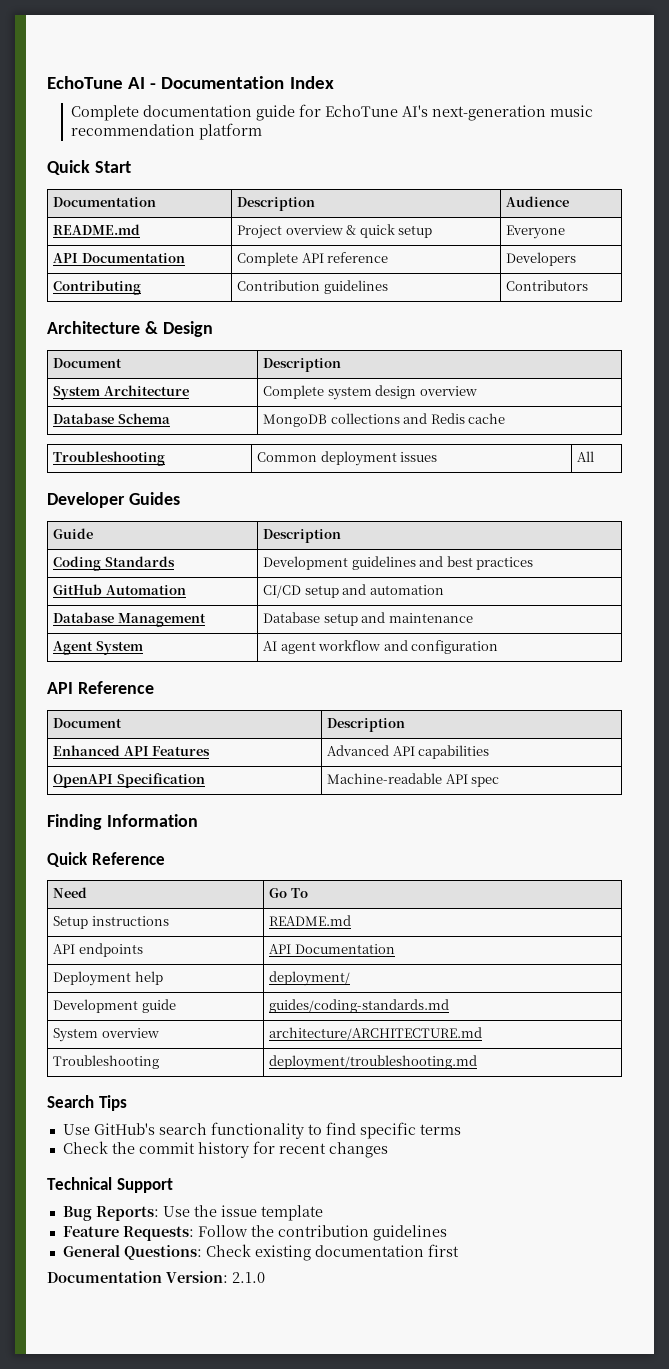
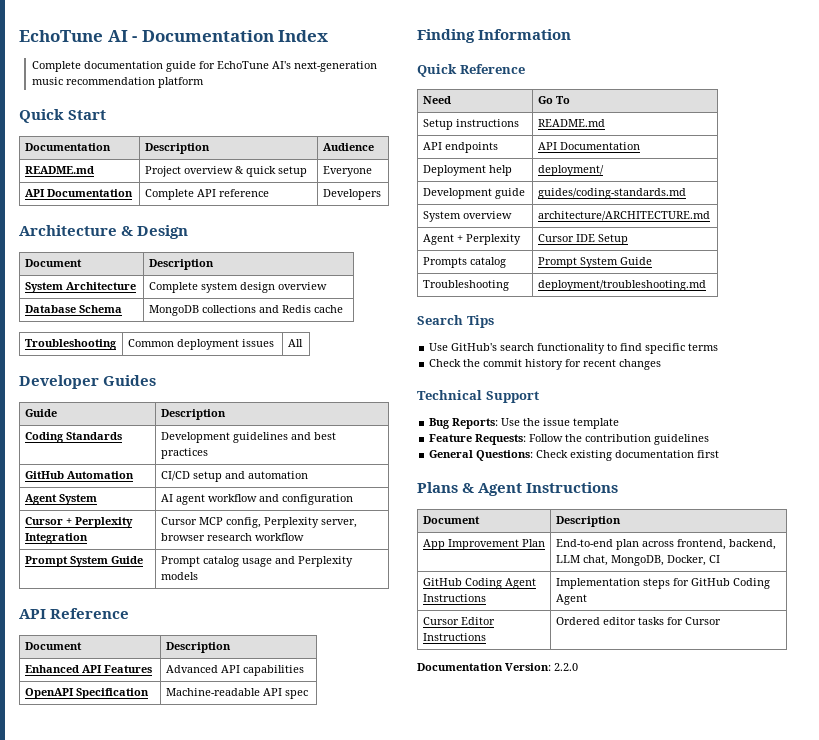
[53,280,142,295] [237,280,388,294] [506,280,589,291] // Contributing | Contribution guidelines | Contributors -> (381, 194) none
[53,612,206,627] [263,612,473,626] // Database Management | Database setup and maintenance -> (308, 475) none
(499, 647) none -> [24,517,133,528] [24,533,88,544] [160,517,357,528] [160,533,304,541] [24,556,143,567] [160,556,353,567] [160,572,198,580] // Cursor + Perplexity Integration | Cursor MCP config, Perplexity server, browser research workflow // Prompt System Guide | Prompt catalog usage and Perplexity models
(483, 1034) none -> [422,234,521,245] [537,234,628,245] [422,257,506,268] [537,257,652,268] // Agent + Perplexity | Cursor IDE Setup // Prompts catalog | Prompt System Guide
(459, 1250) none -> [417,482,619,496] [422,516,480,524] [555,516,621,527] [422,539,545,550] [555,539,776,550] [555,555,720,566] [422,578,536,589] [422,594,486,602] [555,578,770,589] [555,594,587,605] [422,617,495,625] [422,633,486,641] [555,617,721,625] // Plans & Agent Instructions // Document | Description // App Improvement Plan | End-to-end plan across frontend, backend, LLM chat, MongoDB, Docker, CI // GitHub Coding Agent Instructions | Implementation steps for GitHub Coding Agent // Cursor Editor Instructions | Ordered editor tasks for Cursor
[232,1272,265,1283] 2.1.0 -> [554,663,578,671] 2.2.0

